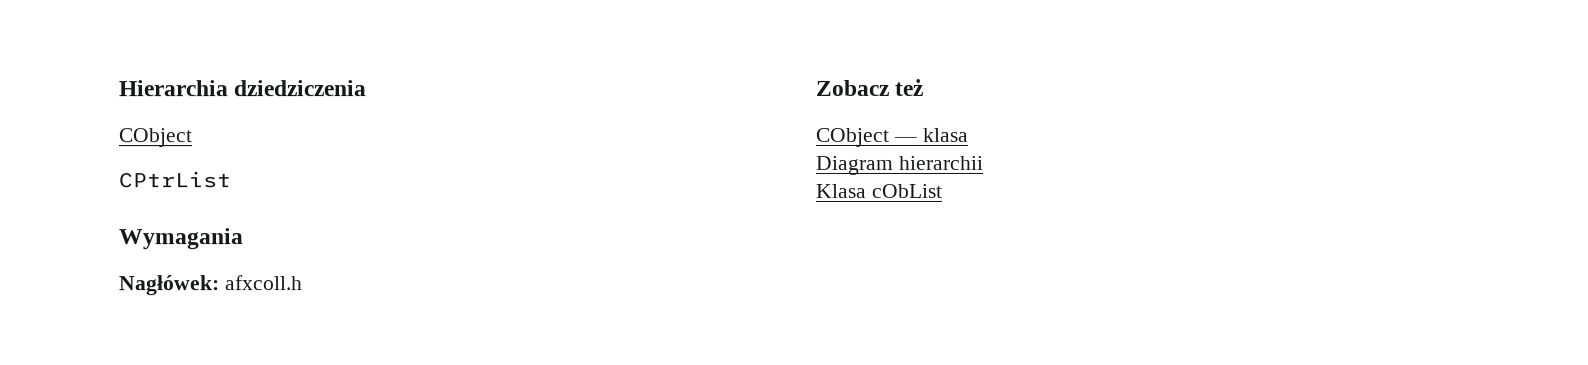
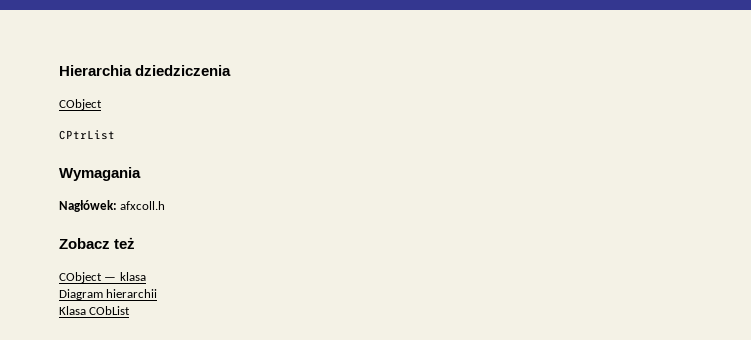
[871,183,943,198] cObList -> [89,306,131,315] CObList

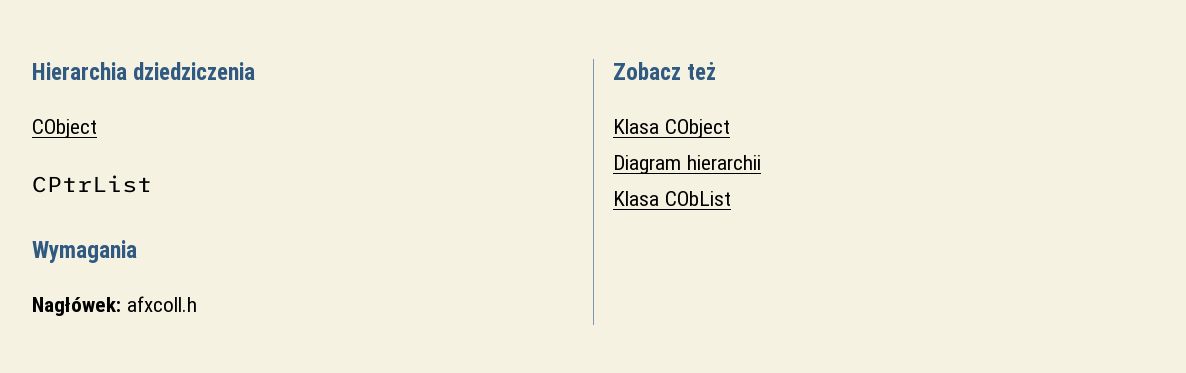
[59,272,146,283] CObject — klasa -> [613,119,730,138] Klasa CObject

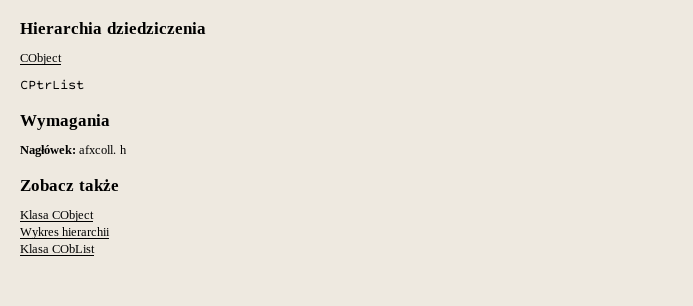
[126,296,197,312] afxcoll.h -> [79,145,127,154] afxcoll. h
[687,62,717,80] też -> [78,179,119,191] także
[613,155,681,174] Diagram -> [20,227,59,239] Wykres

